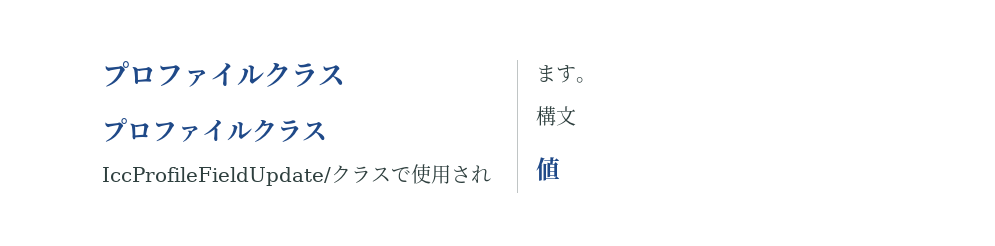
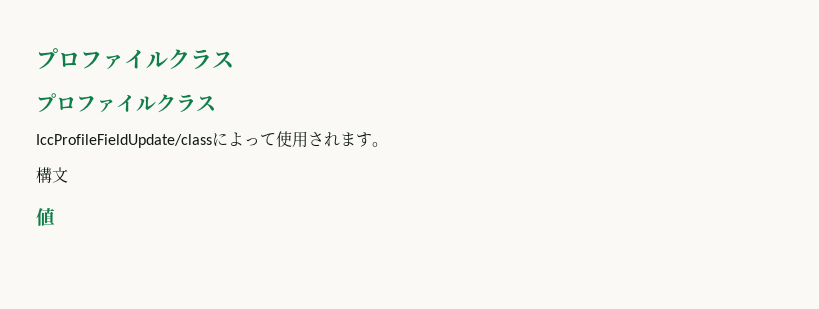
[102,165,411,186] IccProfileFieldUpdate/クラスで -> [36,132,276,148] IccProfileFieldUpdate/classによって

